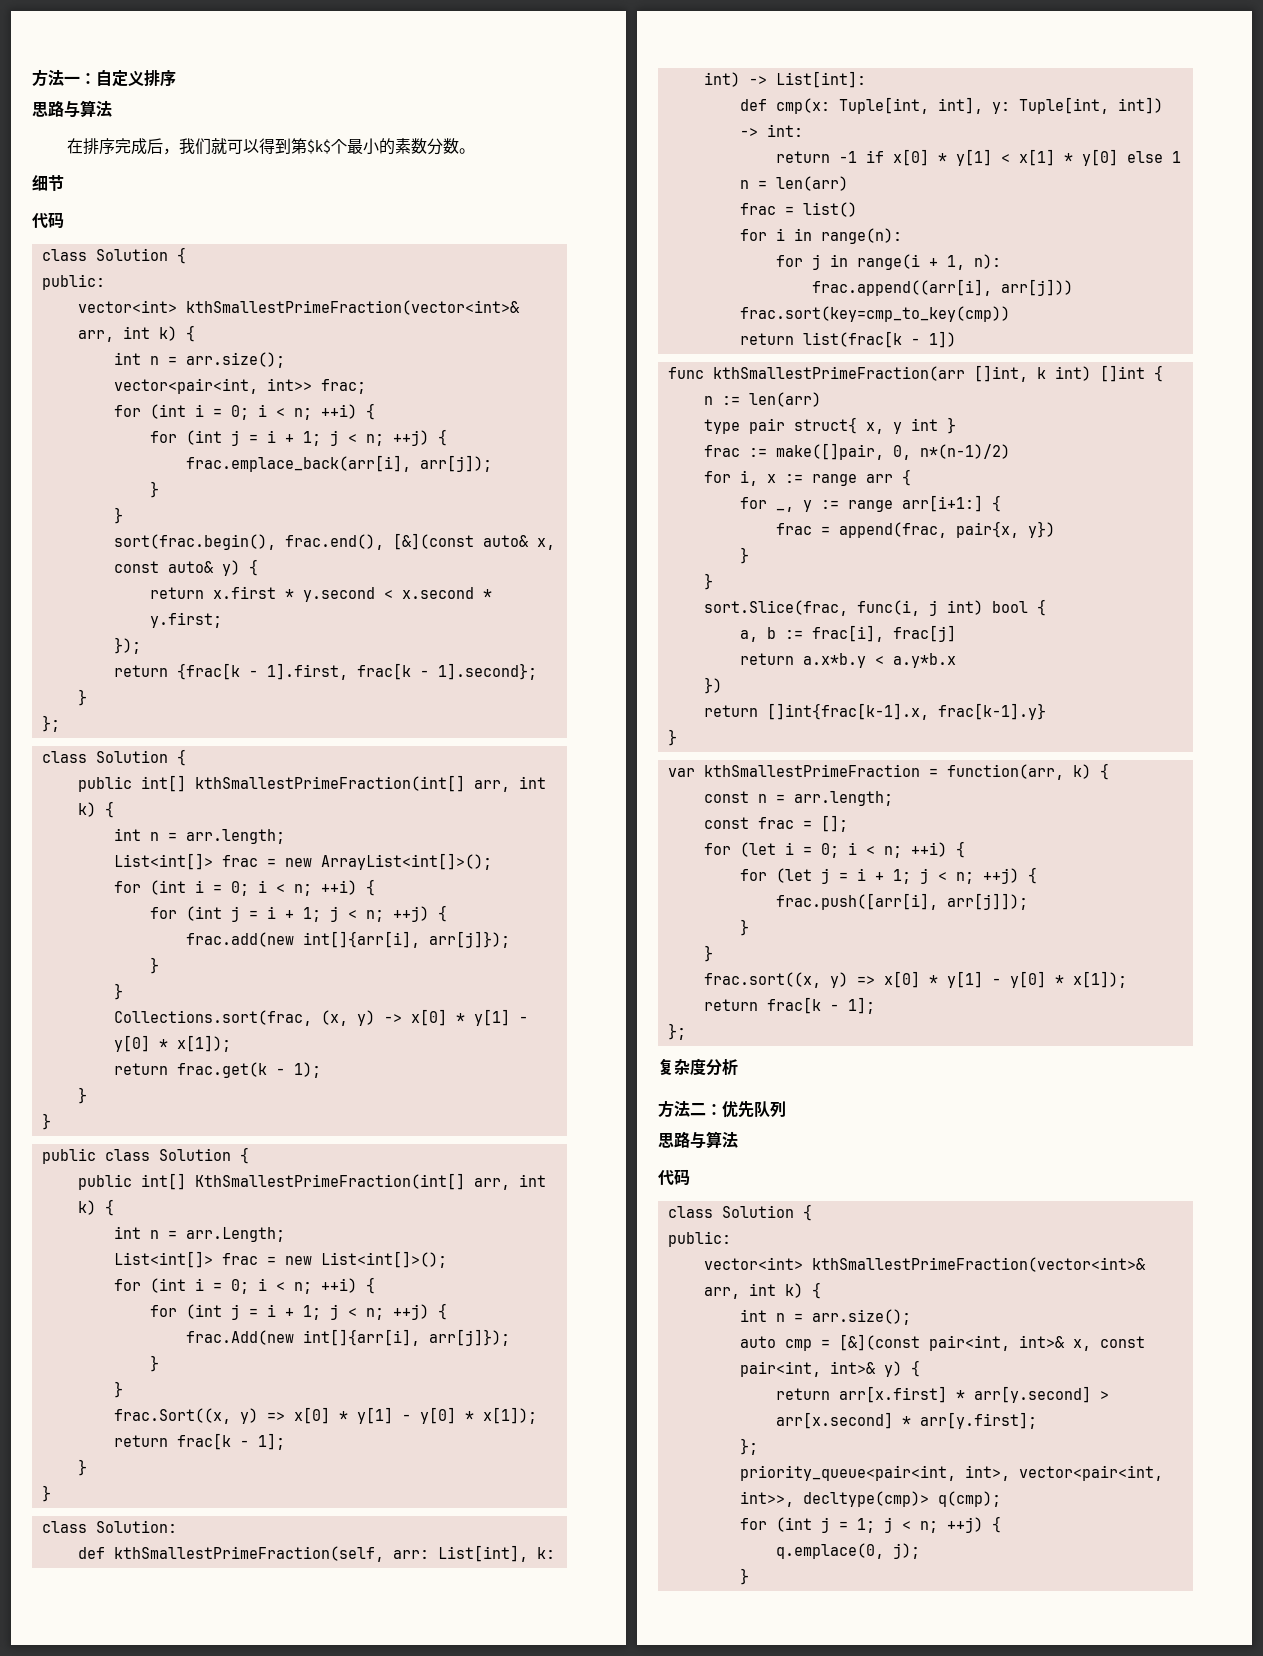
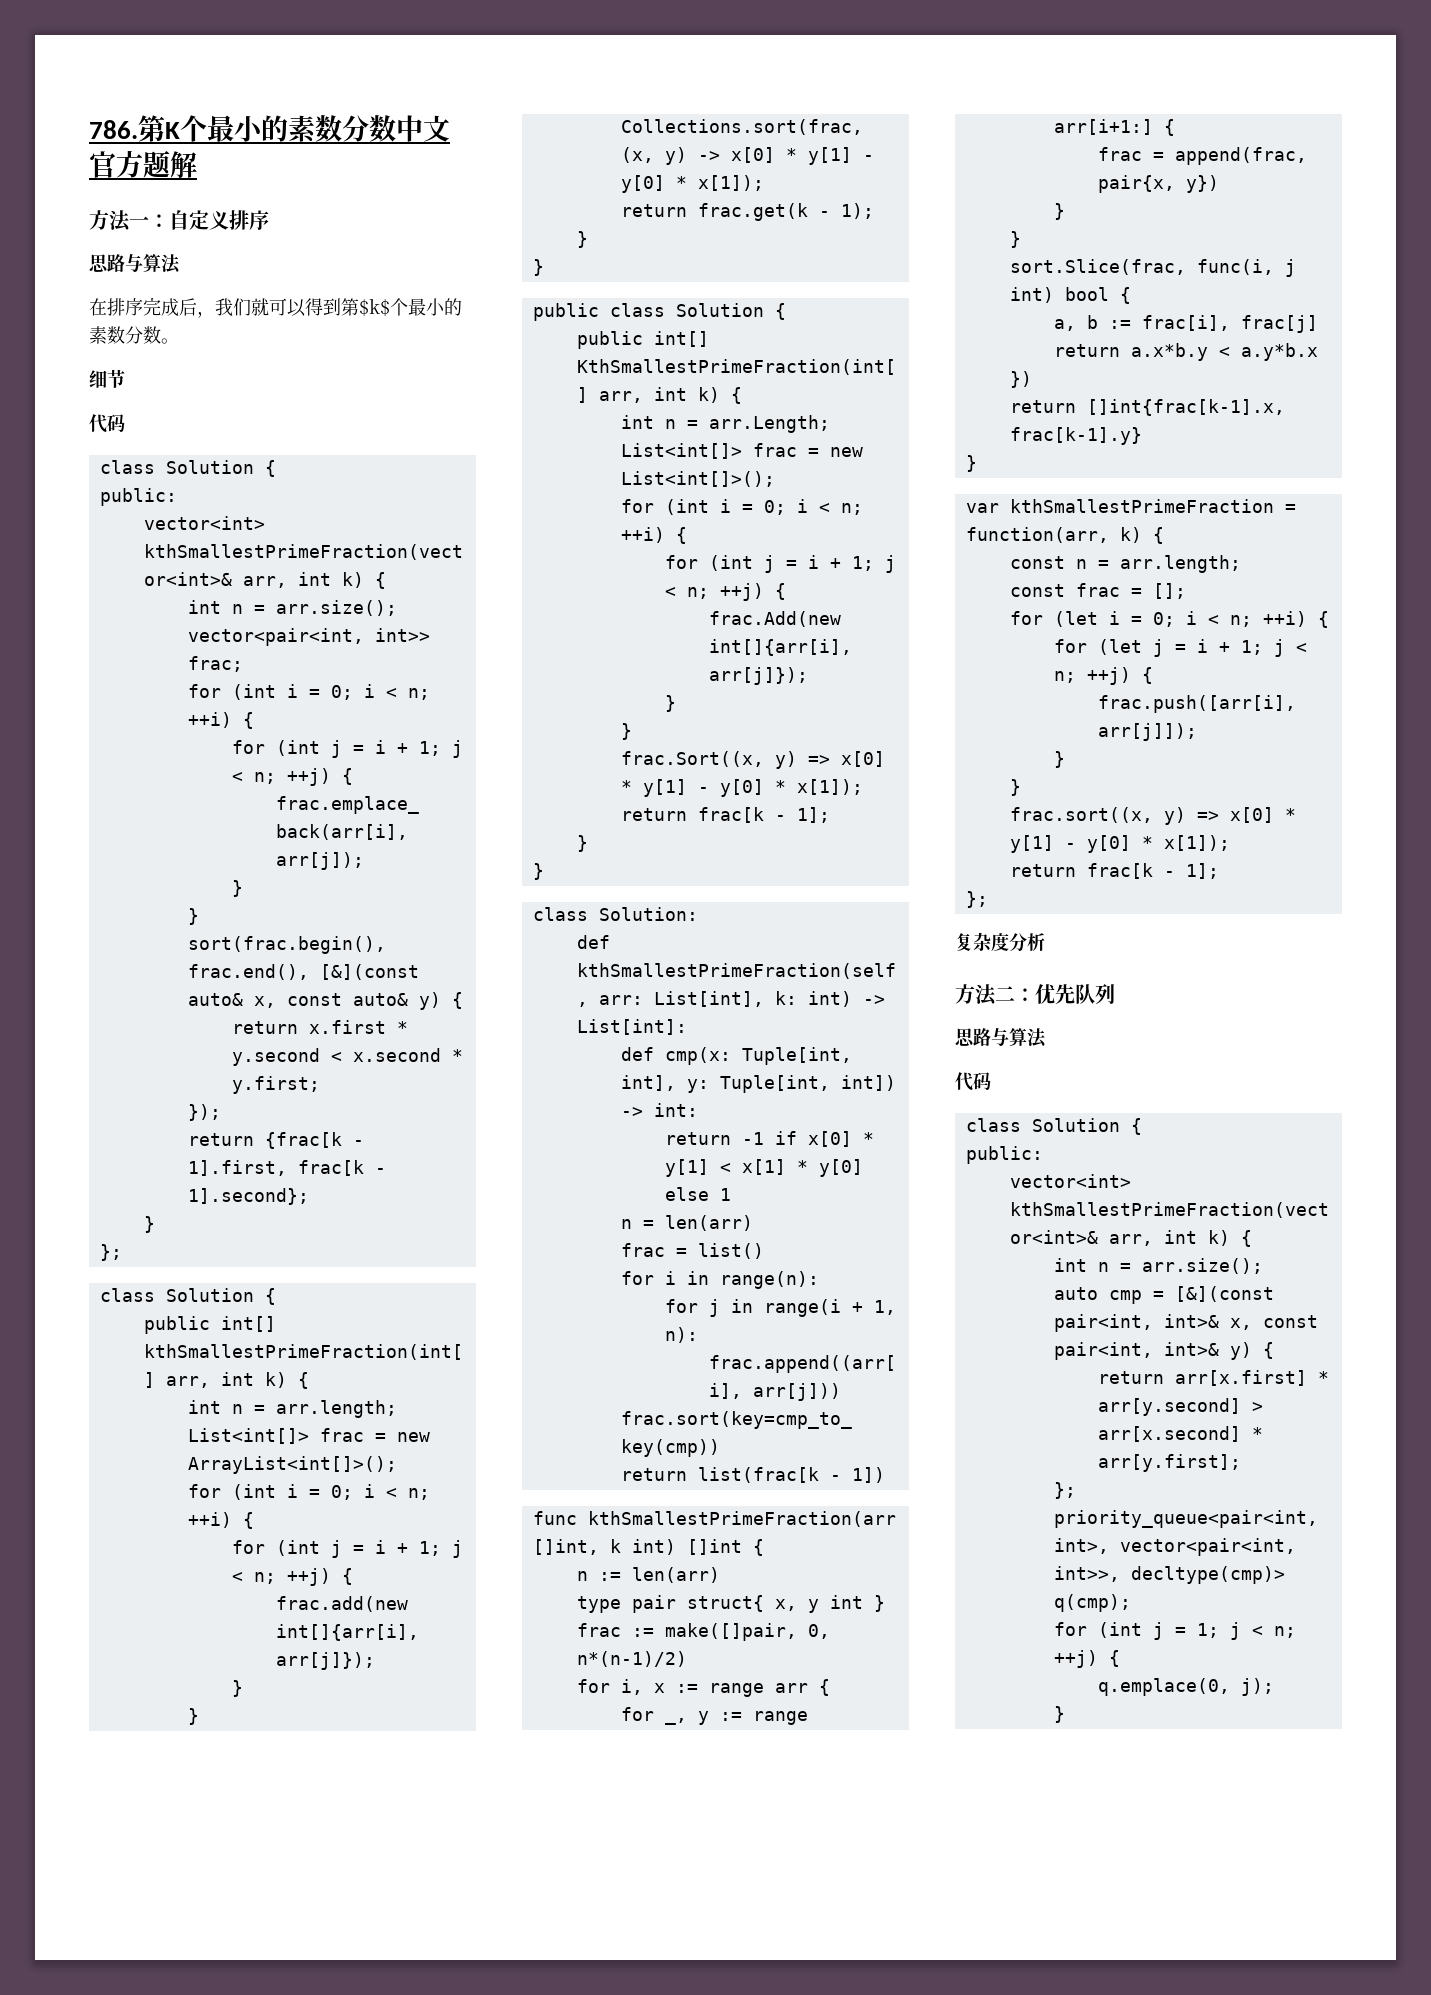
(32, 78) none -> [89,115,450,142] [89,150,197,178] 786.第K个最小的素数分数中文官方题解 //

